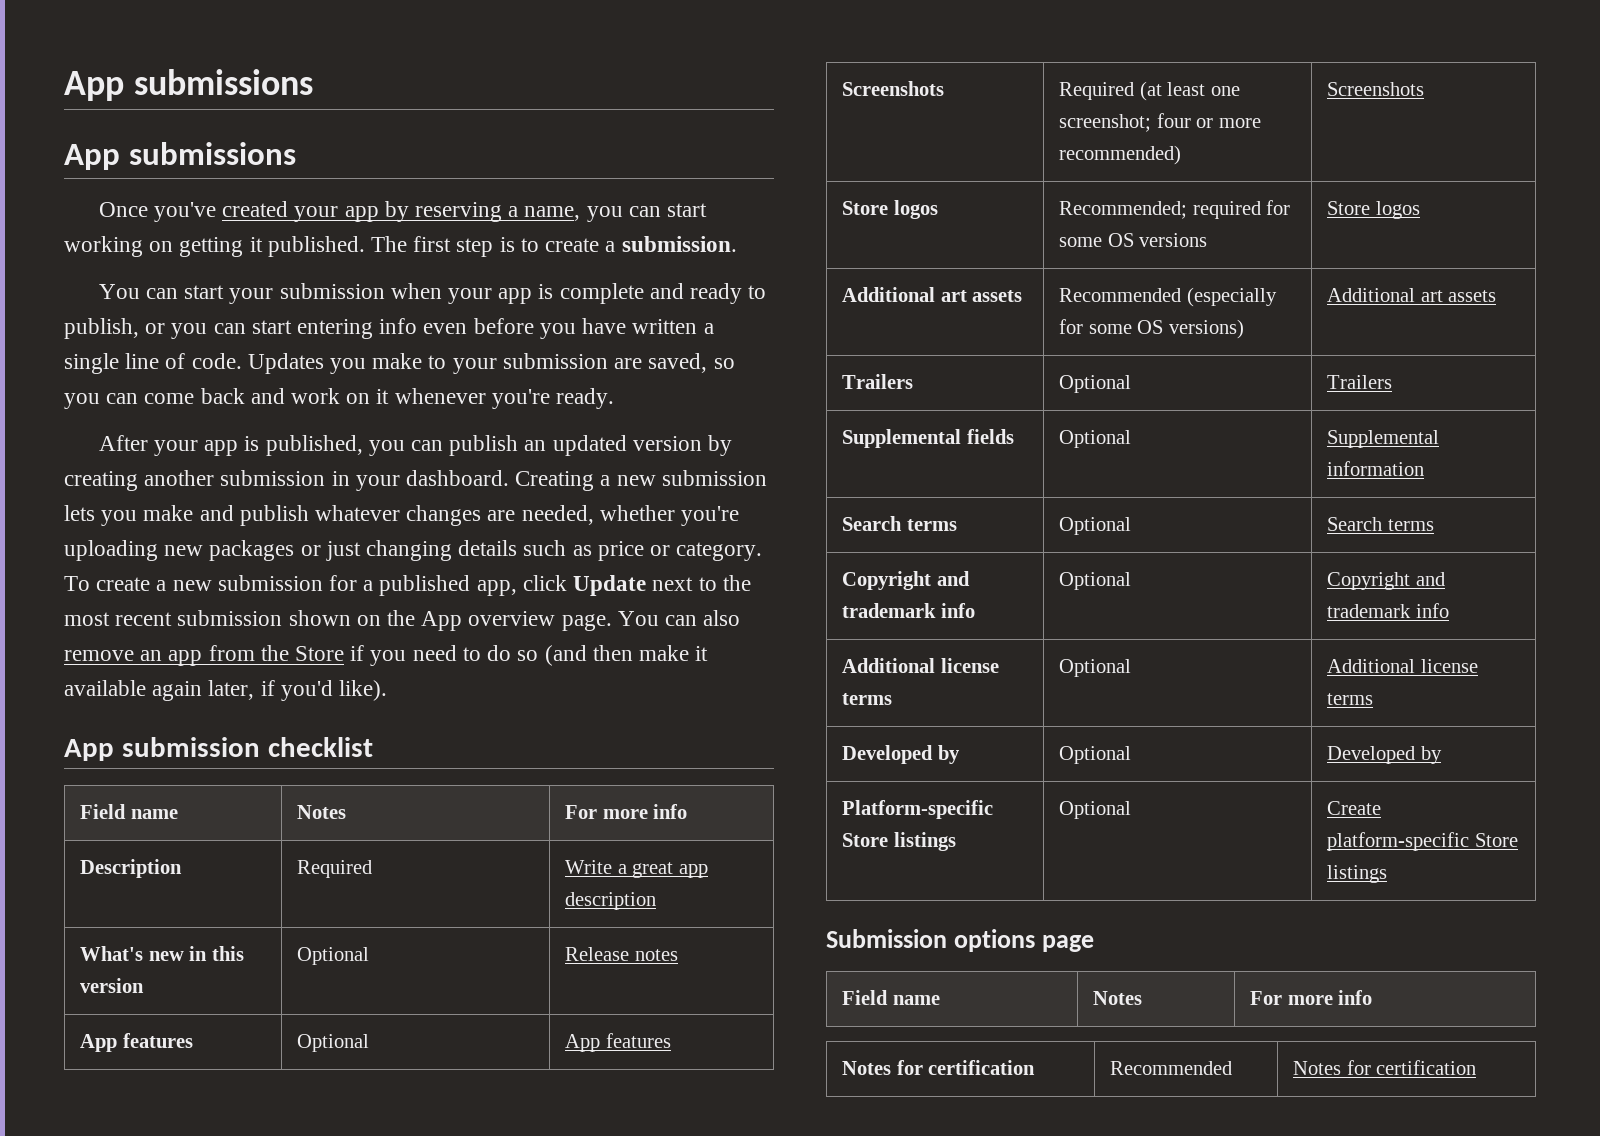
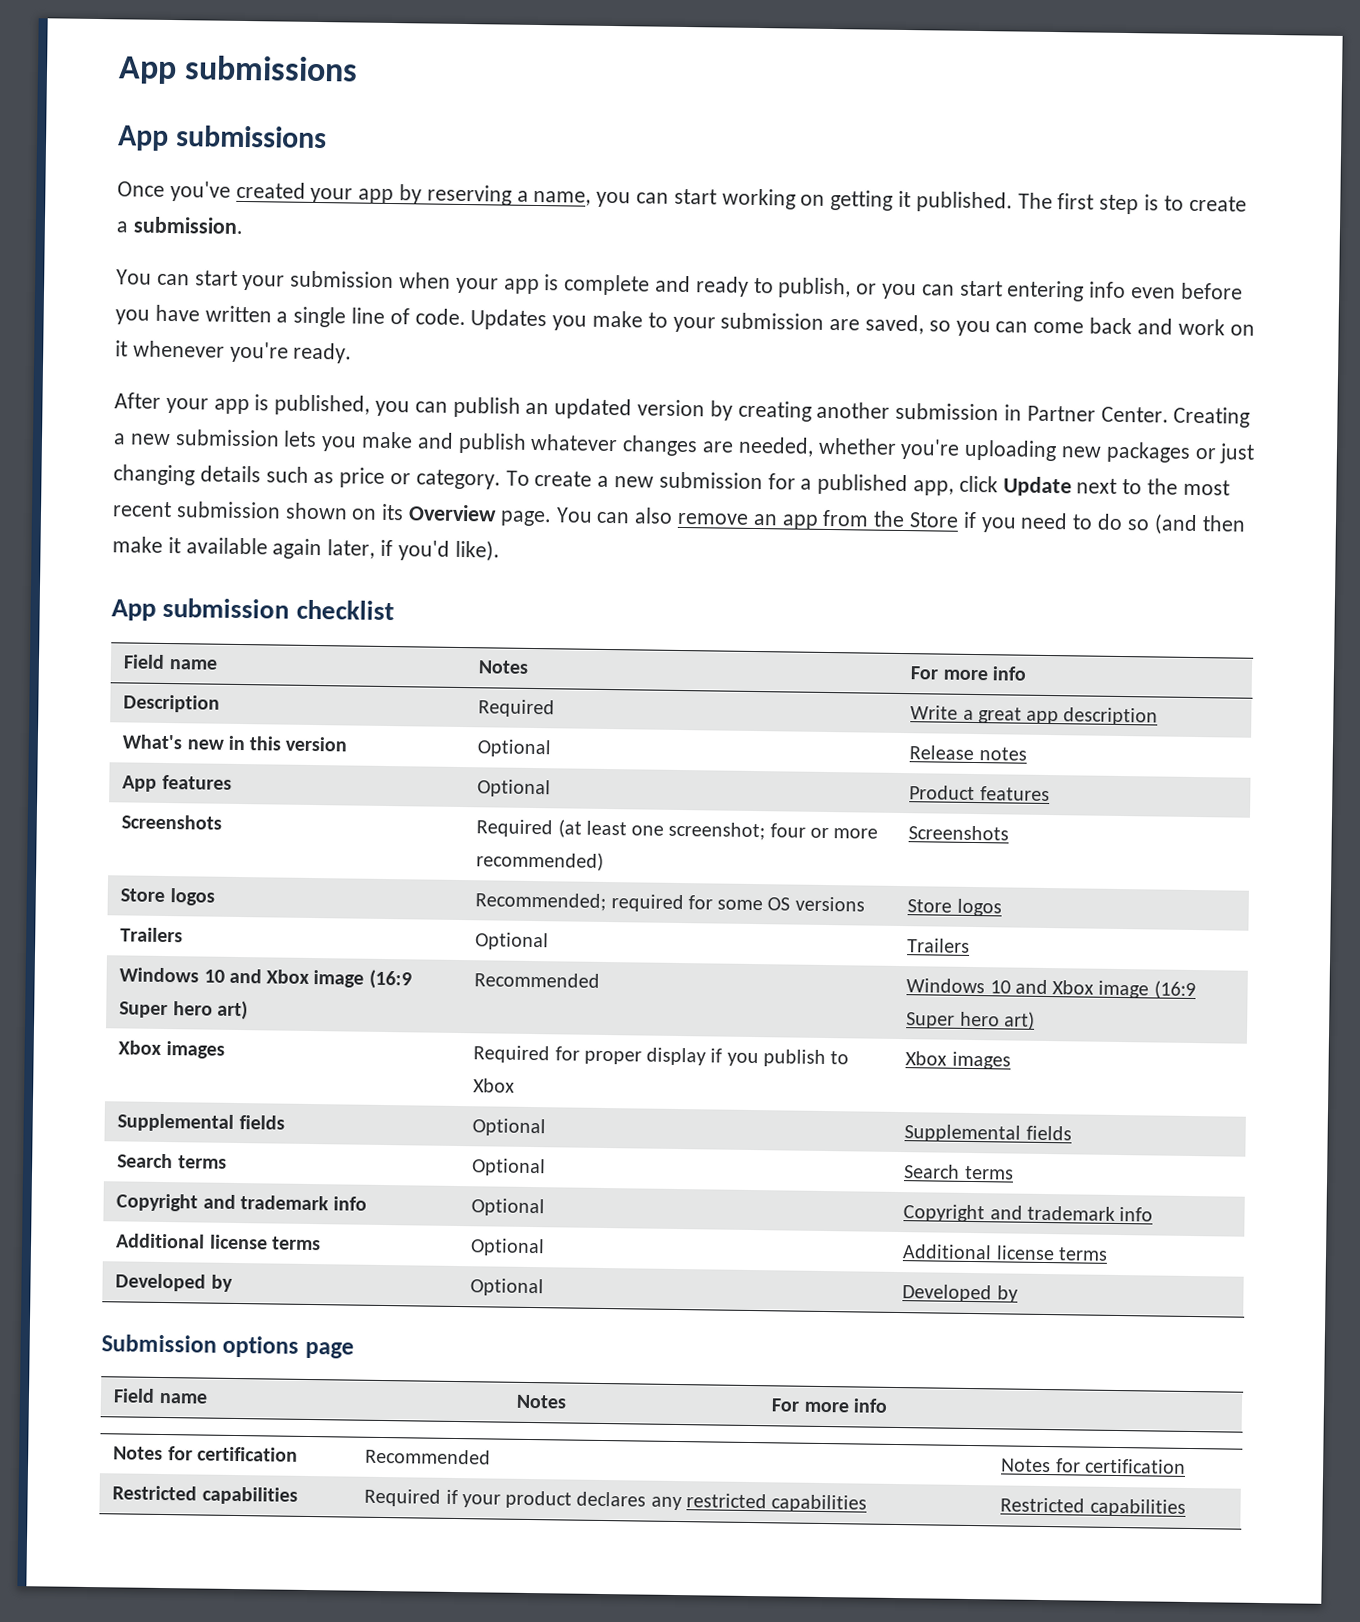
[355,470,510,491] your dashboard. -> [1026,405,1169,423] Partner Center.
[387,610,556,631] the App overview -> [381,503,498,522] its Overview
[565,1034,601,1052] App -> [909,785,976,801] Product
[842,287,1023,302] [1059,287,1277,307] [1059,319,1245,339] [1327,288,1497,302] [842,374,914,389] [1059,375,1132,393] [1327,375,1393,389] Additional art assets | Recommended (especially for some OS versions) | Additional art assets // Trailers | Optional | Trailers -> [120,927,184,943] [475,932,550,951] [907,938,971,953] [119,967,412,990] [119,1000,248,1021] [474,972,601,988] [906,978,1196,1000] [906,1011,1035,1030] [118,1040,225,1059] [473,1045,850,1068] [473,1078,516,1093] [905,1051,1011,1070] Trailers | Optional | Trailers // Windows 10 and Xbox image (16:9 Super hero art) | Recommended | Windows 10 and Xbox image (16:9 Super hero art) // Xbox images | Required for proper display if you publish to Xbox | Xbox images
[1327,461,1425,476] information -> [1025,1125,1072,1141] fields
[842,800,994,819] [842,832,956,851] [1059,801,1132,819] [1327,801,1382,815] [1327,832,1518,851] [1327,865,1388,883] // Platform-specific Store listings | Optional | Create platform-specific Store listings -> (1018, 1294) none
(1477, 1067) none -> [112,1485,298,1505] [364,1488,868,1513] [1000,1497,1186,1517] // Restricted capabilities | Required if your product declares any restricted capabilities | Restricted capabilities

